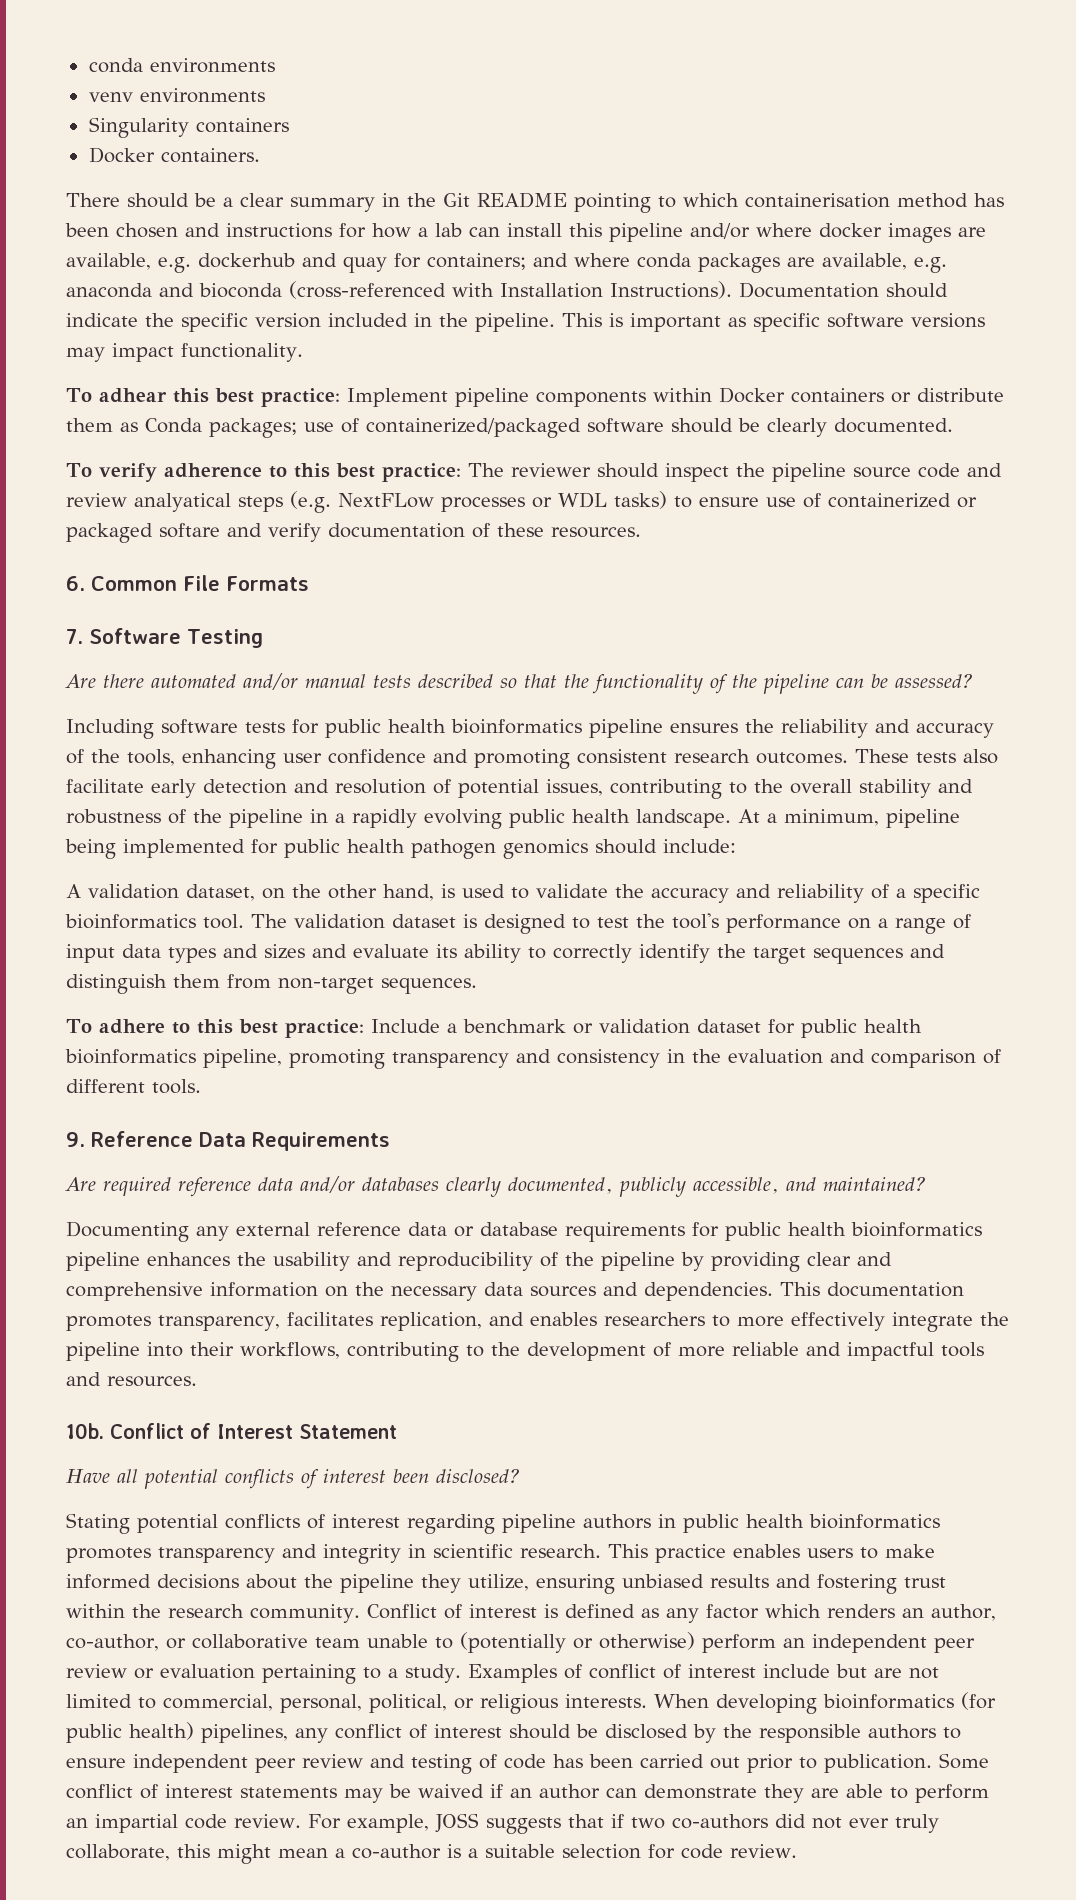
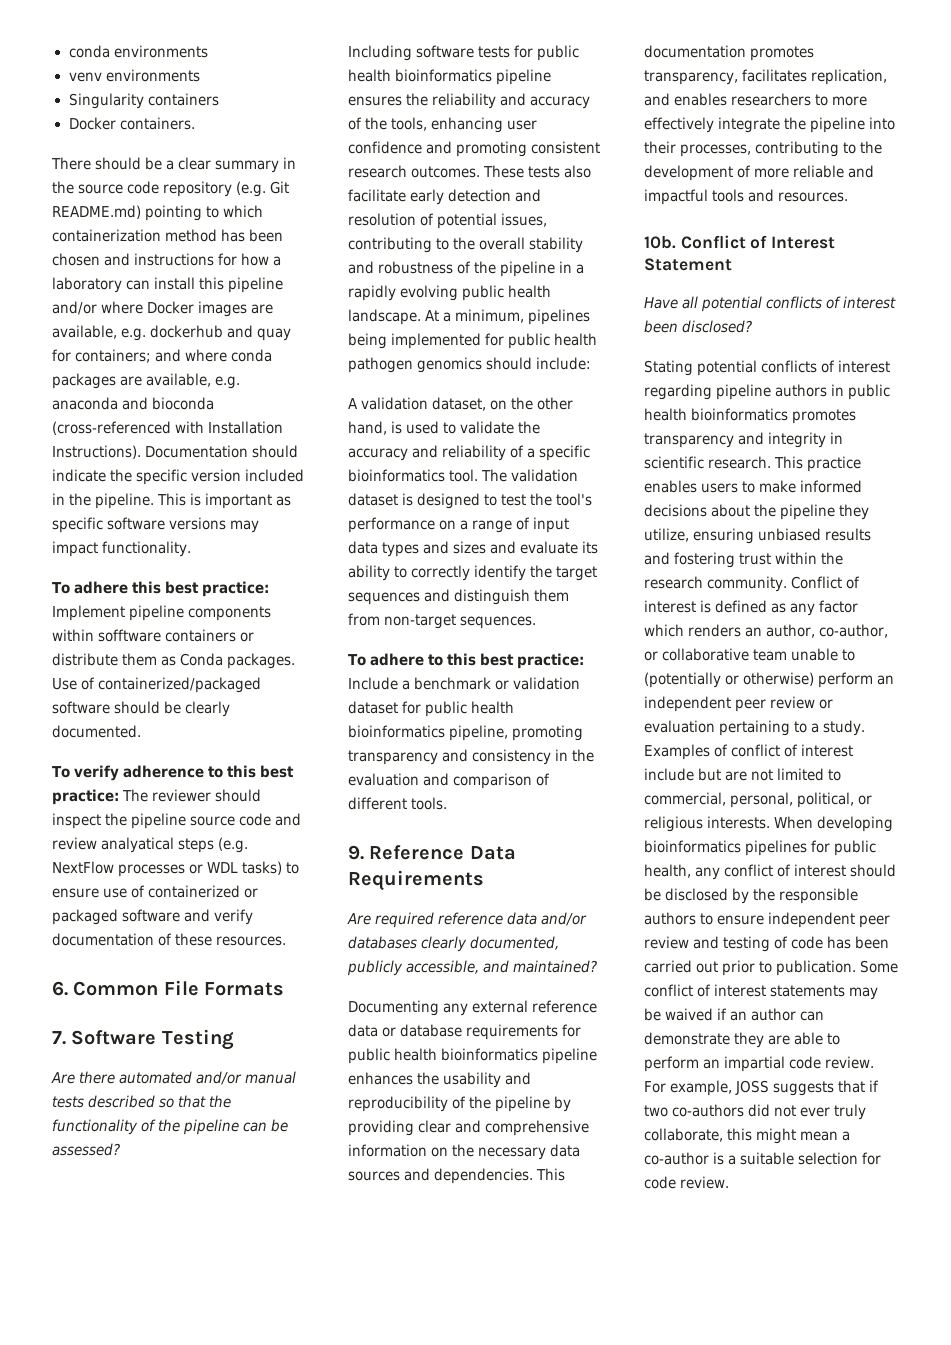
[443,192,567,208] Git README -> [78,181,290,197] [52,205,141,219] source code repository (e.g. Git README.md)
[745,193,890,208] containerisation -> [52,229,161,242] containerization
[435,223,462,237] lab -> [52,277,122,293] laboratory
[819,223,882,238] docker -> [147,301,195,314] Docker
[98,388,167,403] adhear -> [74,581,129,594] adhere
[718,387,785,403] Docker -> [98,629,162,642] sofftware
[209,418,334,438] packages; use -> [227,653,296,669] [52,678,77,690] packages. Use
[338,493,434,508] NextFLow -> [52,861,114,874] NextFlow
[159,523,220,538] softare -> [122,909,181,922] software
[886,809,960,828] pipeline -> [528,309,591,325] pipelines
[240,1342,340,1359] workflows, -> [680,144,752,157] processes,
[961,1692,996,1710] [66,1722,288,1743] (for public health) pipelines, -> [745,840,877,856] [644,864,691,878] pipelines for public health,

